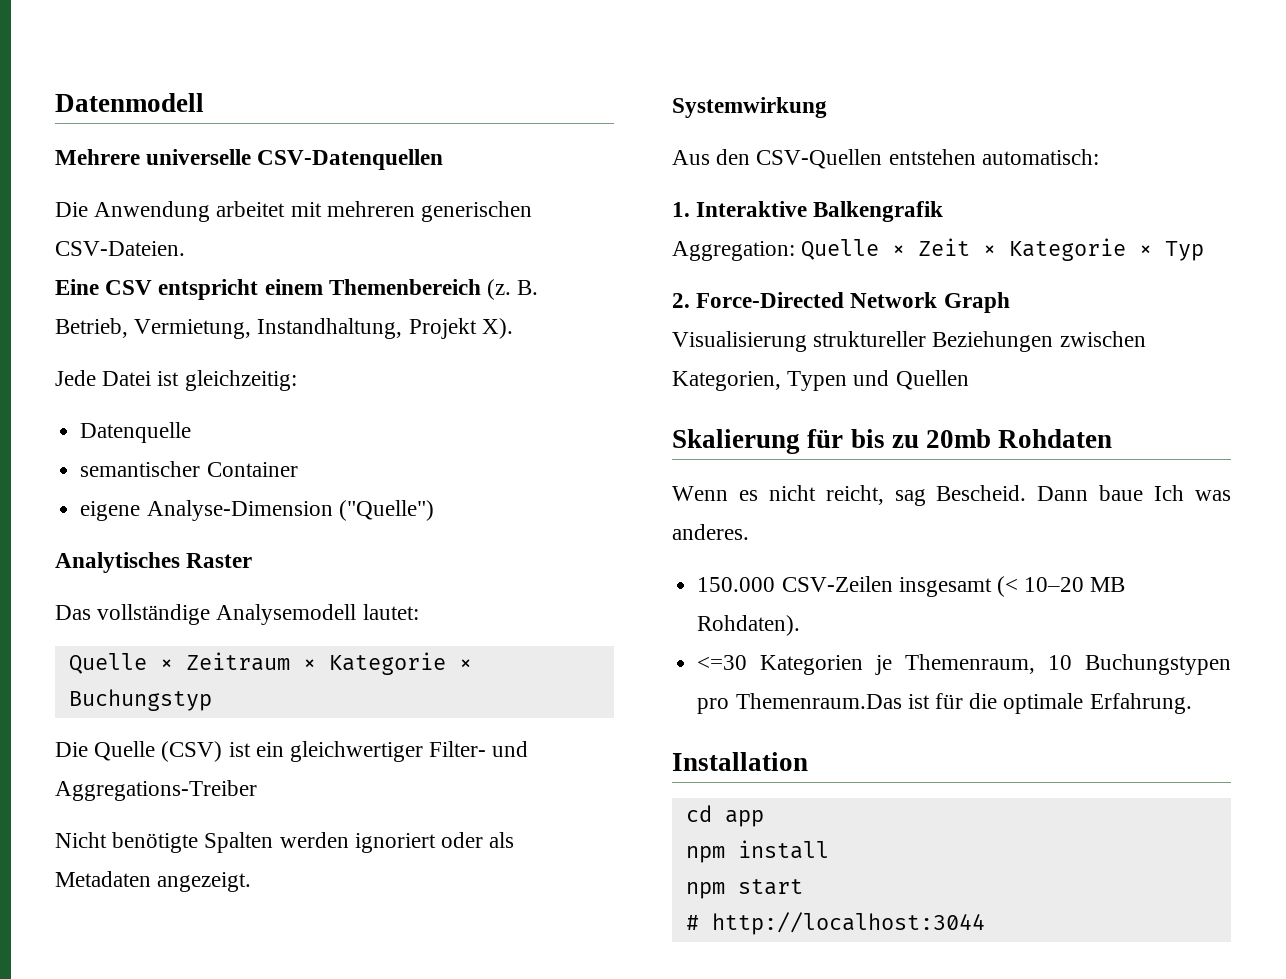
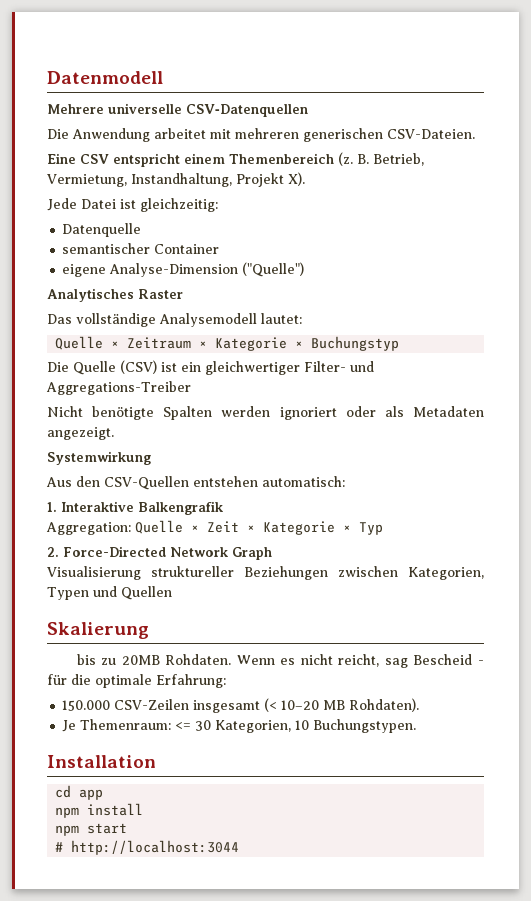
[807,429,844,448] für -> (149, 630) //
[926,429,1113,448] 20mb Rohdaten // -> [121,654,232,665] 20MB Rohdaten.
[936,485,1231,501] [672,524,749,540] Bescheid. Dann baue Ich was anderes. -> [413,654,484,665] [47,674,226,688] Bescheid - für die optimale Erfahrung:
[697,654,1231,675] [697,693,1192,714] <=30 Kategorien je Themenraum, 10 Buchungstypen pro Themenraum.Das ist für die optimale Erfahrung. -> [62,719,417,733] Je Themenraum: <= 30 Kategorien, 10 Buchungstypen.

